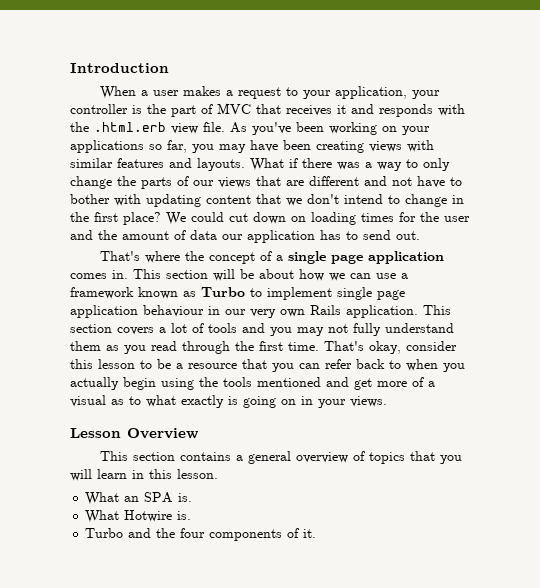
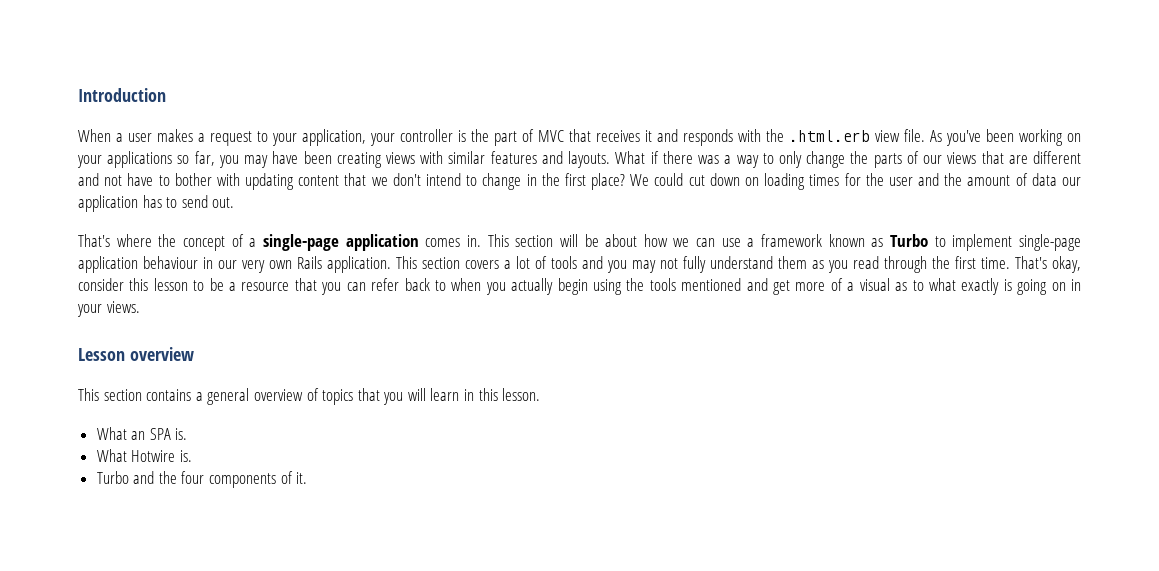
[287,251,363,264] single page -> [262,234,339,251] single-page
[337,287,405,300] single page -> [1019,234,1082,251] single-page
[127,428,199,439] Overview -> [129,347,194,361] overview

